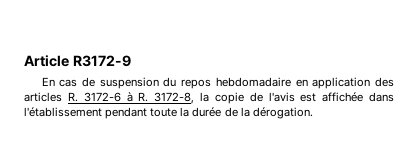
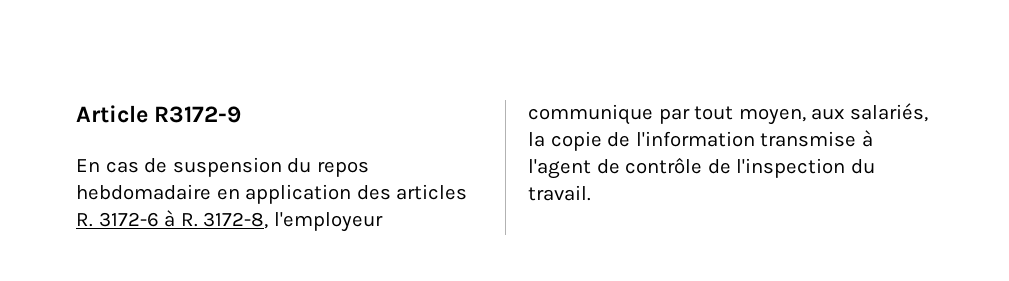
[200,92,394,104] [24,107,313,119] la copie de l'avis est affichée dans l'établissement pendant toute la durée de la dérogation. -> [273,212,383,232] [528,103,928,125] [528,130,873,151] [528,157,875,179] [528,185,591,201] l'employeur communique par tout moyen, aux salariés, la copie de l'information transmise à l'agent de contrôle de l'inspection du travail.

